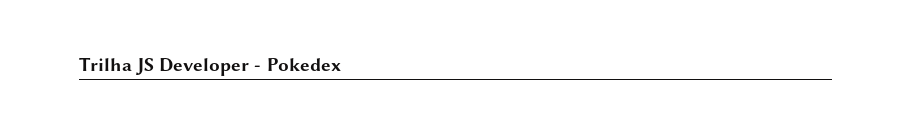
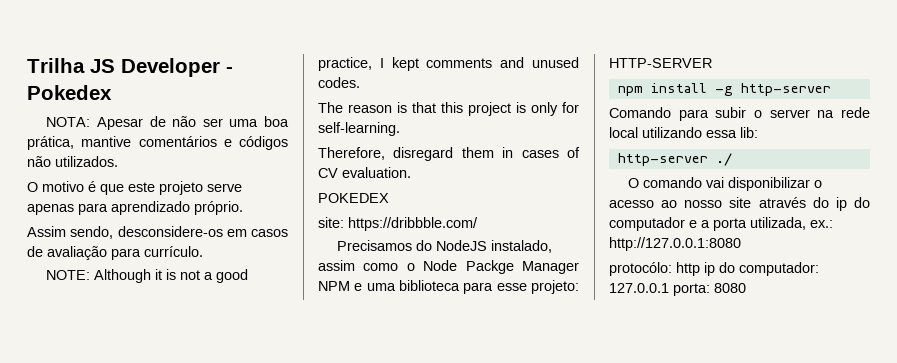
(341, 64) none -> [46,116,289,130] [27,136,288,150] [27,156,118,167] [27,181,242,195] [27,201,243,215] [27,226,288,239] [27,246,203,260] [46,269,249,283] [318,57,579,71] [318,77,360,88] [318,102,579,116] [318,122,400,136] [318,147,580,161] [318,167,411,178] [318,193,389,203] [318,217,478,231] [337,240,553,253] [318,260,579,274] [318,280,579,294] [609,58,712,68] [617,83,831,96] [609,107,870,121] [609,127,758,138] [617,153,732,166] [628,177,823,191] [609,197,870,211] [609,217,833,231] [609,237,741,251] [609,262,819,276] [609,283,746,296] // NOTA: Apesar de não ser uma boa prática, mantive comentários e códigos não utilizados. // O motivo é que este projeto serve apenas para aprendizado próprio. // Assim sendo, desconsidere-os em casos de avaliação para currículo. // NOTE: Although it is not a good practice, I kept comments and unused codes. // The reason is that this project is only for self-learning. // Therefore, disregard them in cases of CV evaluation. // POKEDEX // site: https://dribbble.com/ // Precisamos do NodeJS instalado, assim como o Node Packge Manager NPM e uma biblioteca para esse projeto: HTTP-SERVER // npm install -g http-server // Comando para subir o server na rede local utilizando essa lib: // http-server ./ // O comando vai disponibilizar o acesso ao nosso site através do ip do computador e a porta utilizada, ex.: http://127.0.0.1:8080 // protocólo: http ip do computador: 127.0.0.1 porta: 8080

